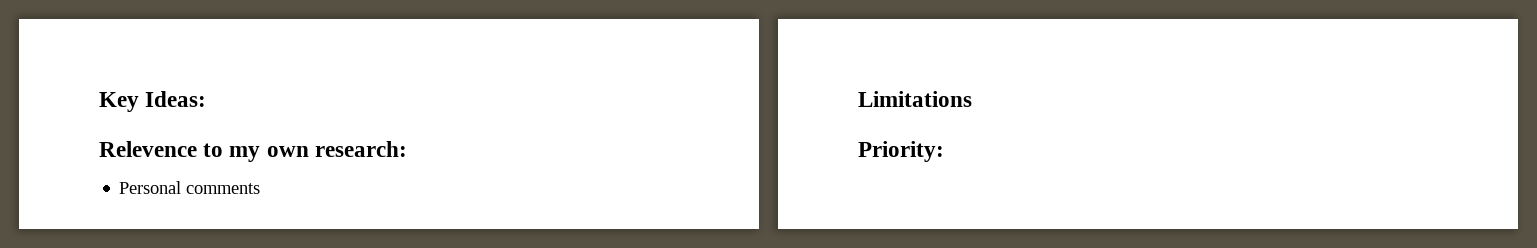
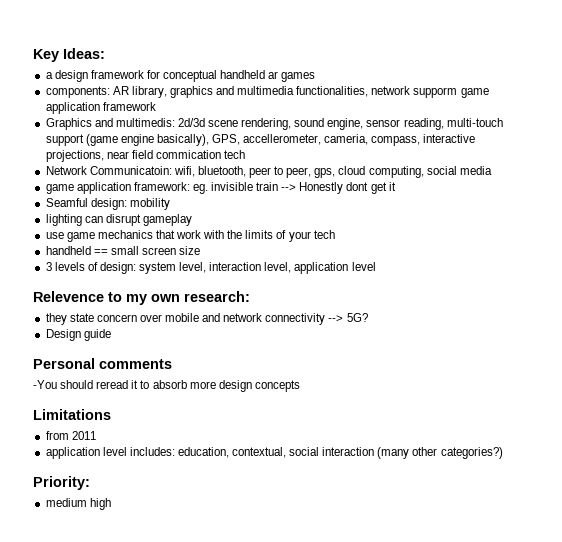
(207, 99) none -> [45,70,316,82] [45,86,489,98] [45,102,156,114] [45,118,503,130] [45,134,476,146] [45,150,246,162] [45,166,492,178] [45,182,396,194] [45,198,170,210] [45,214,192,226] [45,230,335,242] [45,246,201,255] [45,262,376,274] // a design framework for conceptual handheld ar games // components: AR library, graphics and multimedia functionalities, network supporm game application framework // Graphics and multimedis: 2d/3d scene rendering, sound engine, sensor reading, multi-touch support (game engine basically), GPS, accellerometer, cameria, compass, interactive projections, near field commication tech // Network Communicatoin: wifi, bluetooth, peer to peer, gps, cloud computing, social media // game application framework: eg. invisible train --> Honestly dont get it // Seamful design: mobility // lighting can disrupt gameplay // use game mechanics that work with the limits of your tech // handheld == small screen size // 3 levels of design: system level, interaction level, application level
[119,181,261,194] [858,91,972,107] Personal comments // Limitations -> [45,313,368,325] [45,329,111,341] [33,358,172,369] [33,380,300,392] [33,409,111,420] [45,431,96,440] [45,447,503,459] they state concern over mobile and network connectivity --> 5G? // Design guide // Personal comments // -You should reread it to absorb more design concepts // Limitations // from 2011 // application level includes: education, contextual, social interaction (many other categories?)
(944, 151) none -> [45,498,111,510] // medium high

